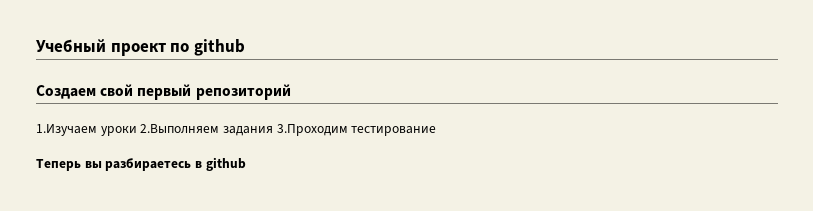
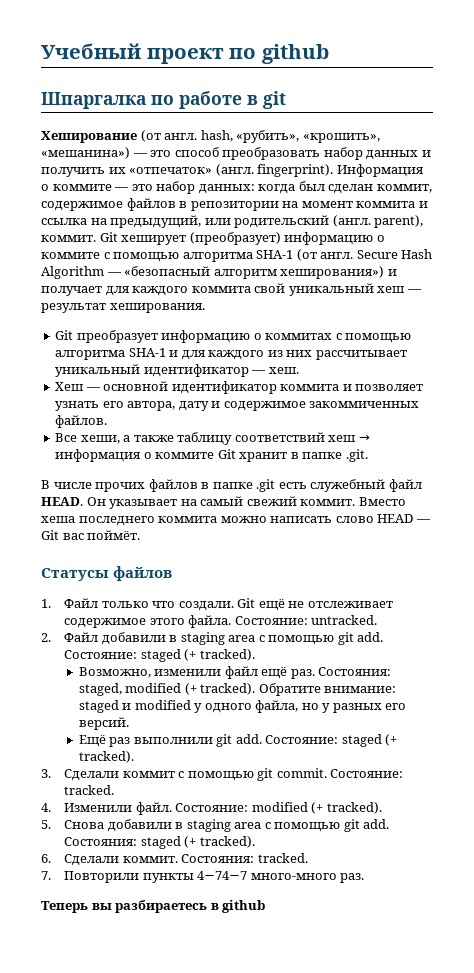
[36,84,291,100] [36,124,437,136] Создаем свой первый репозиторий // 1.Изучаем уроки 2.Выполняем задания 3.Проходим тестирование -> [41,91,286,109] [41,130,380,143] [41,147,431,160] [41,164,424,177] [41,181,432,194] [41,198,428,211] [41,215,424,228] [41,232,385,245] [41,249,433,262] [41,266,397,279] [41,283,422,296] [41,303,205,313] [55,330,412,343] [55,348,407,360] [55,364,299,377] [55,381,424,394] [55,401,420,411] [55,415,108,428] [55,432,370,445] [55,449,368,462] [41,479,422,492] [41,496,406,509] [41,514,431,526] [41,530,141,540] [41,566,173,581] [41,598,393,611] [64,615,378,628] [41,632,384,645] [64,649,255,662] [78,666,392,679] [78,683,397,696] [78,700,407,713] [78,717,129,730] [78,734,398,747] [78,751,134,763] [41,768,404,781] [64,785,115,795] [41,802,382,815] [41,819,390,832] [64,836,255,849] [41,853,308,866] [41,871,365,883] Шпаргалка по работе в git // Хеширование (от англ. hash, «рубить», «крошить», «мешанина») — это способ преобразовать набор данных и получить их «отпечаток» (англ. fingerprint). Информация о коммите — это набор данных: когда был сделан коммит, содержимое файлов в репозитории на момент коммита и ссылка на предыдущий, или родительский (англ. parent), коммит. Git хеширует (преобразует) информацию о коммите с помощью алгоритма SHA-1 (от англ. Secure Hash Algorithm — «безопасный алгоритм хеширования») и получает для каждого коммита свой уникальный хеш — результат хеширования. // Git преобразует информацию о коммитах с помощью алгоритма SHA-1 и для каждого из них рассчитывает уникальный идентификатор — хеш. // Хеш — основной идентификатор коммита и позволяет узнать его автора, дату и содержимое закоммиченных файлов. // Все хеши, а также таблицу соответствий хеш → информация о коммите Git хранит в папке .git. // В числе прочих файлов в папке .git есть служебный файл HEAD. Он указывает на самый свежий коммит. Вместо хеша последнего коммита можно написать слово HEAD — Git вас поймёт. // Статусы файлов // 1. Файл только что создали. Git ещё не отслеживает содержимое этого файла. Состояние: untracked. // 2. Файл добавили в staging area с помощью git add. Состояние: staged (+ tracked). // Возможно, изменили файл ещё раз. Состояния: staged, modified (+ tracked). Обратите внимание: staged и modified у одного файла, но у разных его версий. // Ещё раз выполнили git add. Состояние: staged (+ tracked). // 3. Сделали коммит с помощью git commit. Состояние: tracked. // 4. Изменили файл. Состояние: modified (+ tracked). // 5. Снова добавили в staging area с помощью git add. Состояния: staged (+ tracked). // 6. Сделали коммит. Состояния: tracked. // 7. Повторили пункты 4−74−7 много-много раз.

